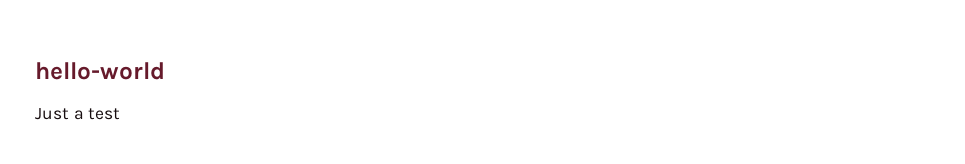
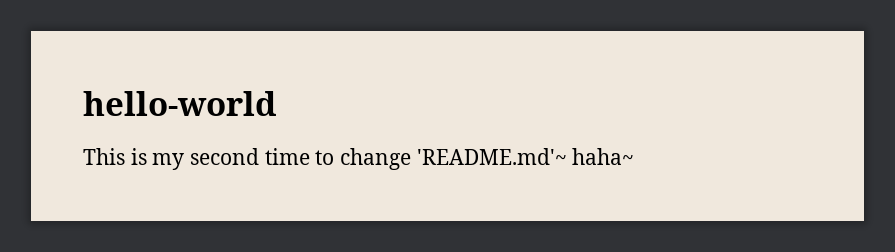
[35,108,121,120] Just a test -> [83,148,635,170] This is my second time to change 'README.md'~ haha~

